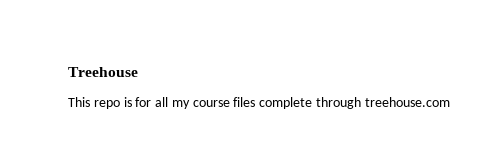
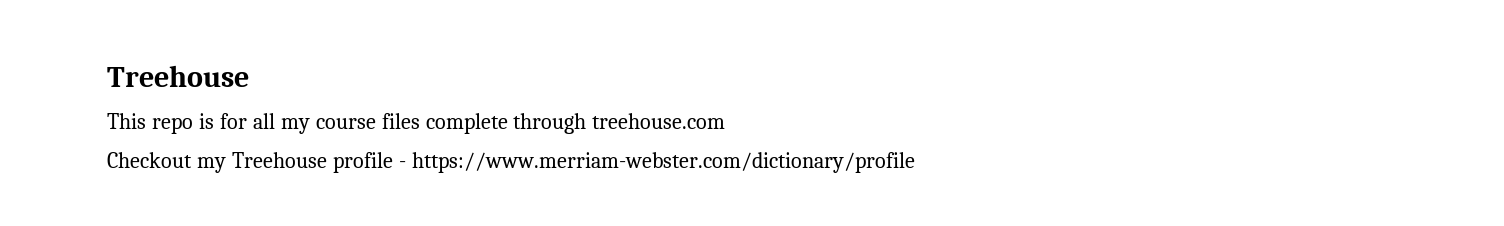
(450, 102) none -> [107,152,915,173] // Checkout my Treehouse profile - https://www.merriam-webster.com/dictionary/profile

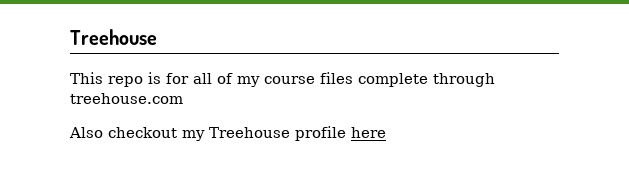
(275, 121) none -> [217,73,233,84] of
[107,152,192,168] Checkout -> [69,127,177,138] Also checkout
[398,152,915,173] - https://www.merriam-webster.com/dictionary/profile -> [351,127,386,138] here

